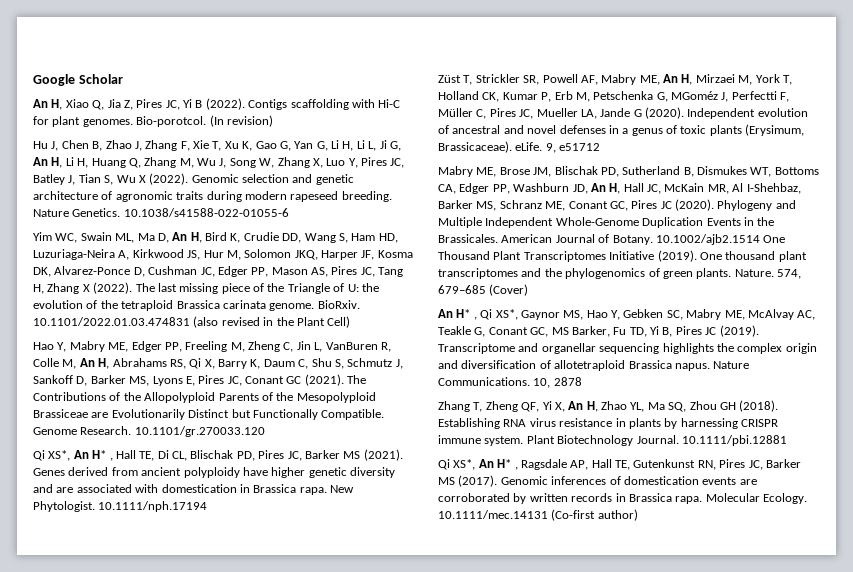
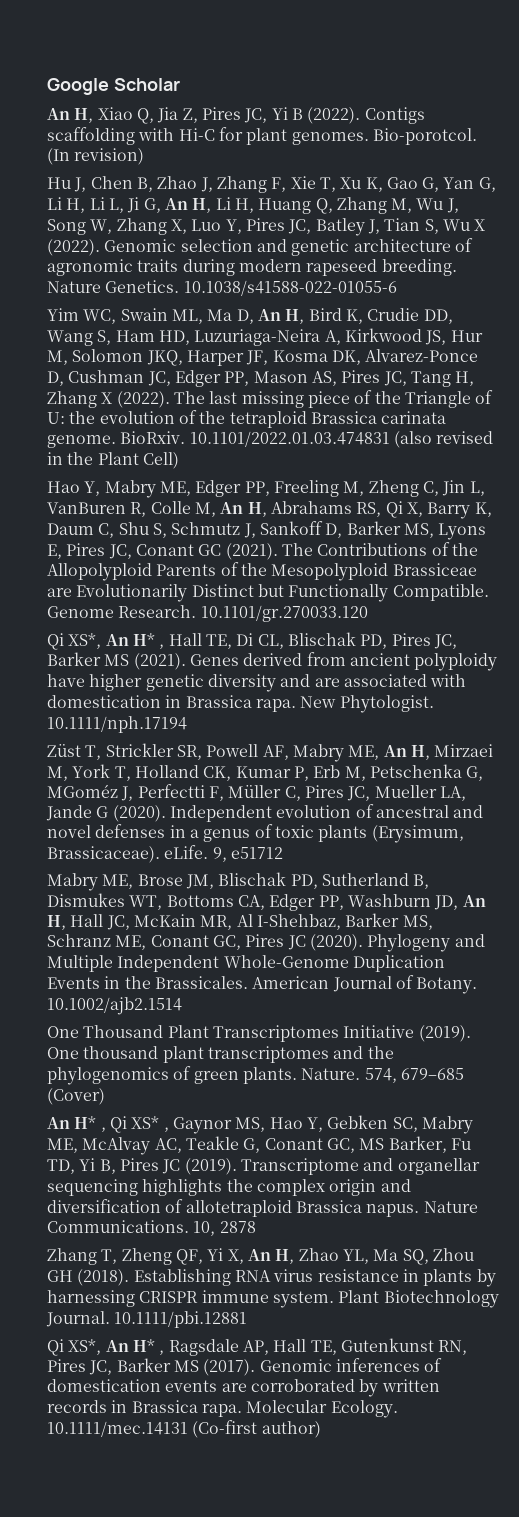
(760, 239) none -> (182, 1006) //
[495,309,518,320] XS*, -> [131,1116,169,1132] XS* ,

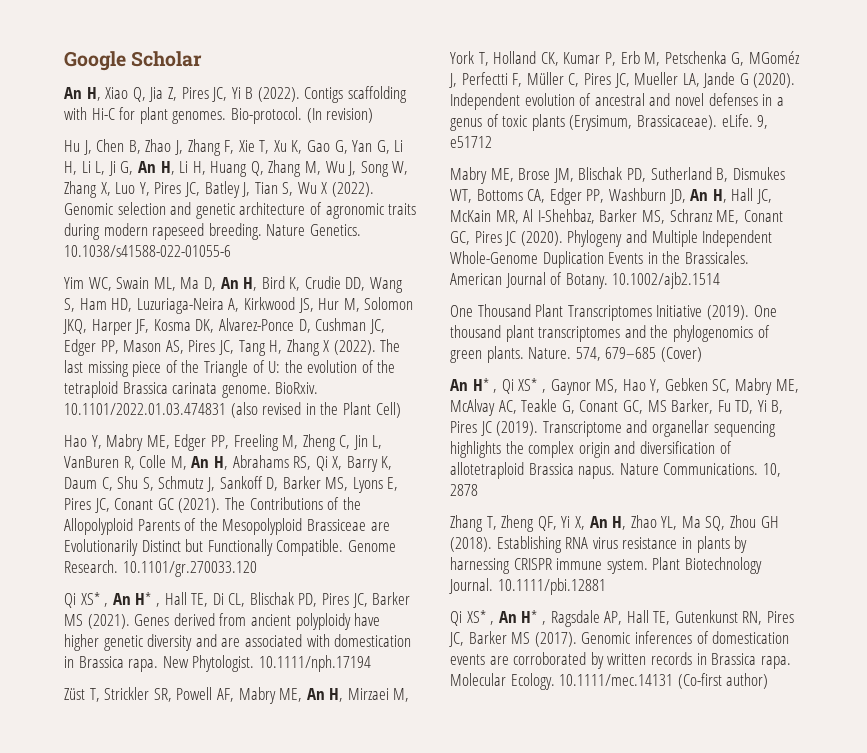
[372,128,477,145] Bio-porotcol. -> [230,107,302,124] Bio-protocol.
[68,633,102,649] XS*, -> [80,592,109,607] XS* ,
[68,1339,102,1355] XS*, -> [466,610,495,625] XS* ,

